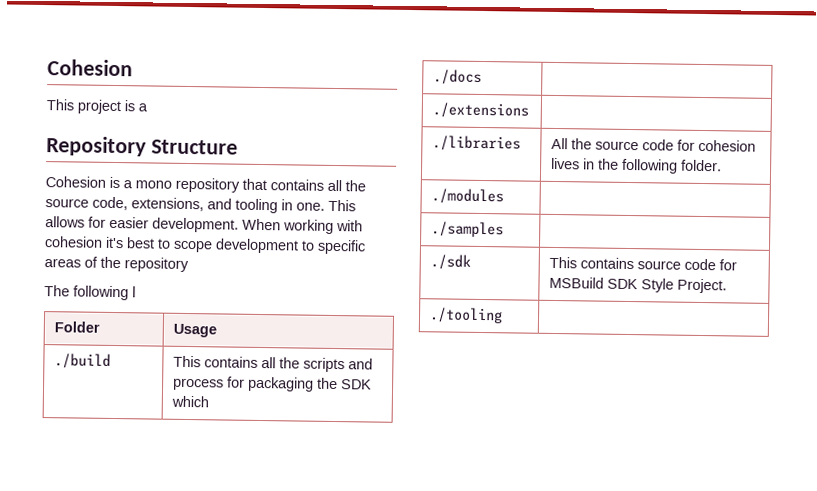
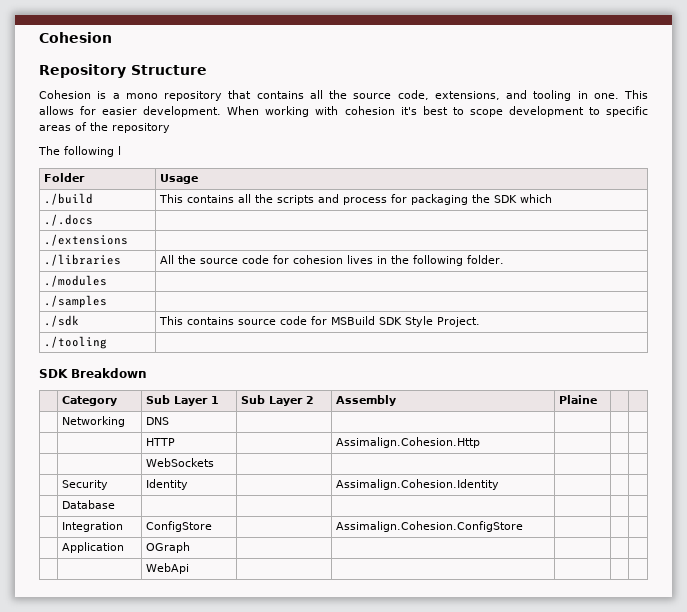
[47,59,133,77] [46,99,148,115] Cohesion // This project is a -> [39,32,112,43] Cohesion
[433,69,483,85] ./docs -> [44,214,94,226] ./.docs
(504, 315) none -> [39,368,147,378] [62,396,118,406] [146,395,220,406] [241,395,315,406] [336,395,397,406] [559,395,598,404] [62,416,126,427] [146,417,170,425] [146,438,176,446] [336,437,481,448] [146,458,215,467] [62,480,109,490] [146,479,189,490] [336,479,500,490] [62,500,116,509] [62,522,124,532] [146,521,213,532] [336,521,524,532] [62,542,125,553] [146,542,191,553] [146,563,190,574] // SDK Breakdown // | Category | Sub Layer 1 | Sub Layer 2 | Assembly | Plaine | | // | Networking | DNS | | | | | // | | HTTP | | Assimalign.Cohesion.Http | | | // | | WebSockets | | | | | // | Security | Identity | | Assimalign.Cohesion.Identity | | | // | Database | | | | | | // | Integration | ConfigStore | | Assimalign.Cohesion.ConfigStore | | | // | Application | OGraph | | | | | // | | WebApi | | | | |

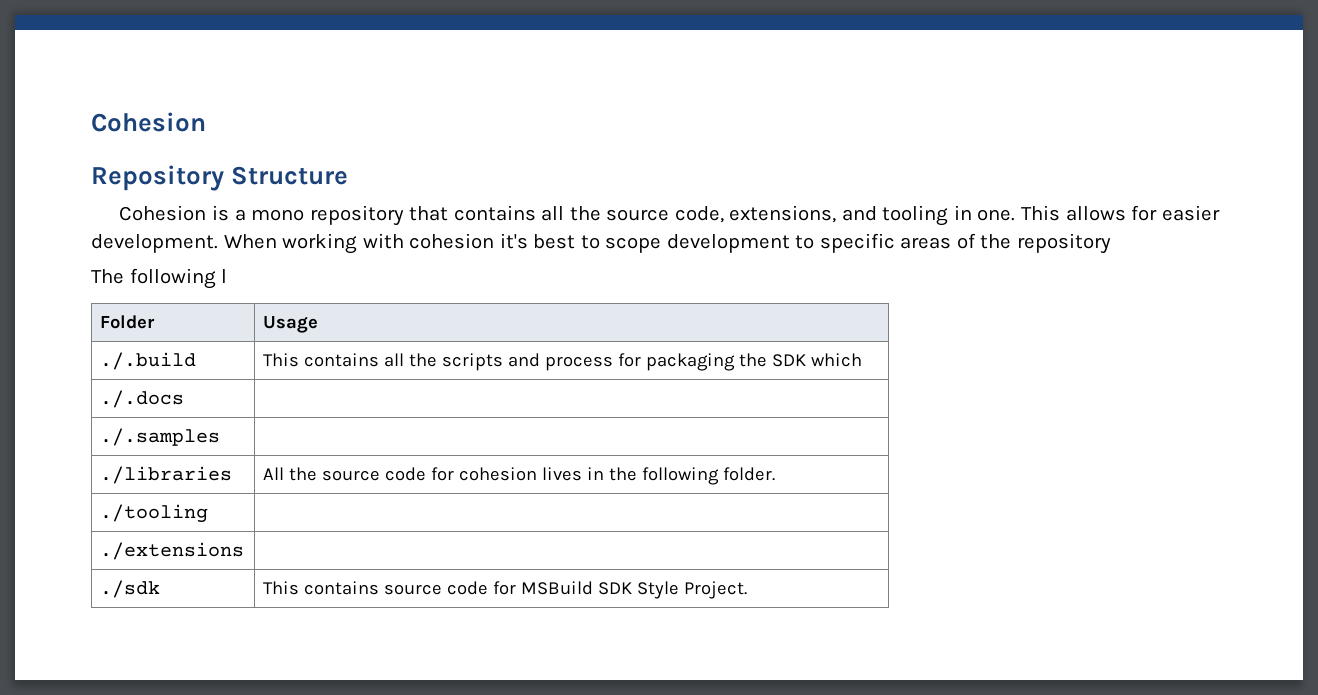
[44,193,94,205] ./build -> [100,352,197,370] ./.build
[44,234,129,246] ./extensions -> [100,428,221,446] ./.samples
[44,275,108,287] [44,295,108,308] ./modules | // ./samples -> [100,504,209,523] [100,542,245,560] ./tooling | // ./extensions
[44,336,108,349] [39,368,147,378] [62,396,118,406] [146,395,220,406] [241,395,315,406] [336,395,397,406] [559,395,598,404] [62,416,126,427] [146,417,170,425] [146,438,176,446] [336,437,481,448] [146,458,215,467] [62,480,109,490] [146,479,189,490] [336,479,500,490] [62,500,116,509] [62,522,124,532] [146,521,213,532] [336,521,524,532] [62,542,125,553] [146,542,191,553] [146,563,190,574] // ./tooling | // SDK Breakdown // | Category | Sub Layer 1 | Sub Layer 2 | Assembly | Plaine | | // | Networking | DNS | | | | | // | | HTTP | | Assimalign.Cohesion.Http | | | // | | WebSockets | | | | | // | Security | Identity | | Assimalign.Cohesion.Identity | | | // | Database | | | | | | // | Integration | ConfigStore | | Assimalign.Cohesion.ConfigStore | | | // | Application | OGraph | | | | | // | | WebApi | | | | | -> (748, 590) none

